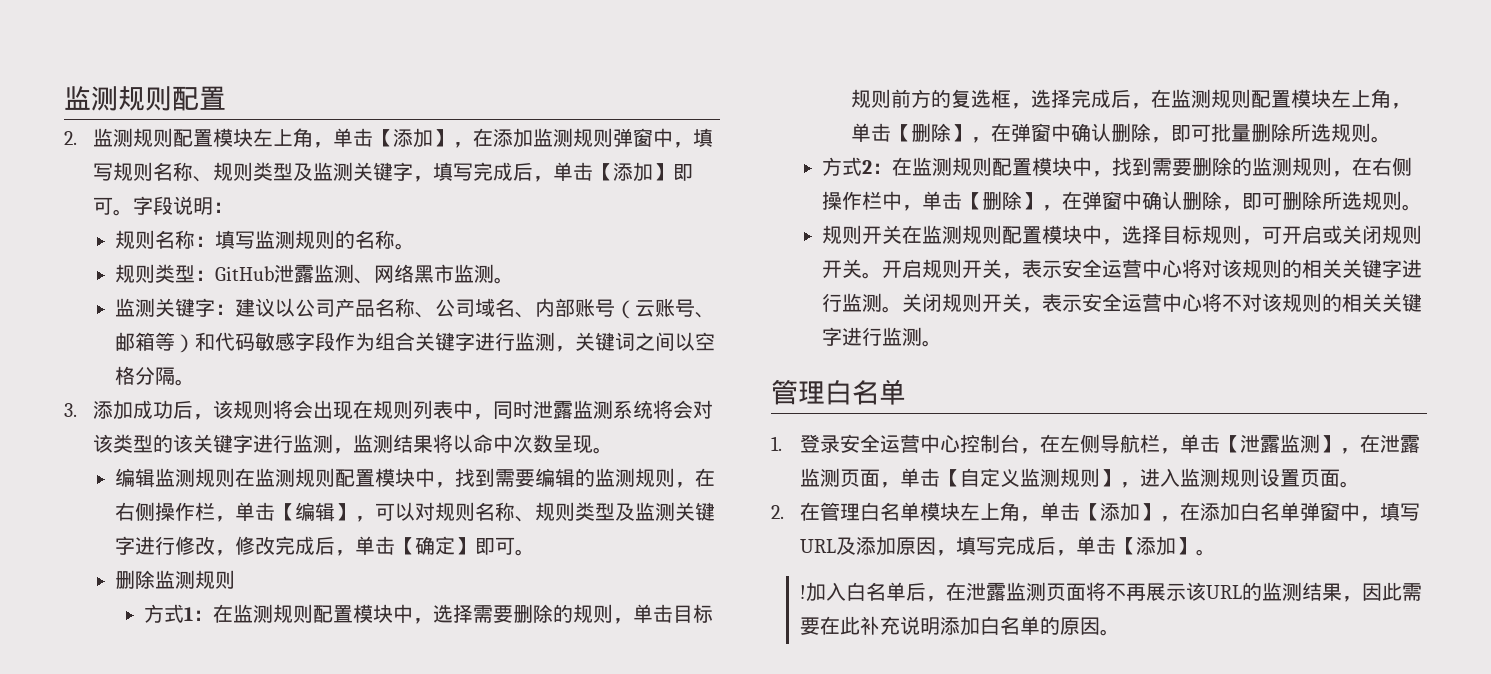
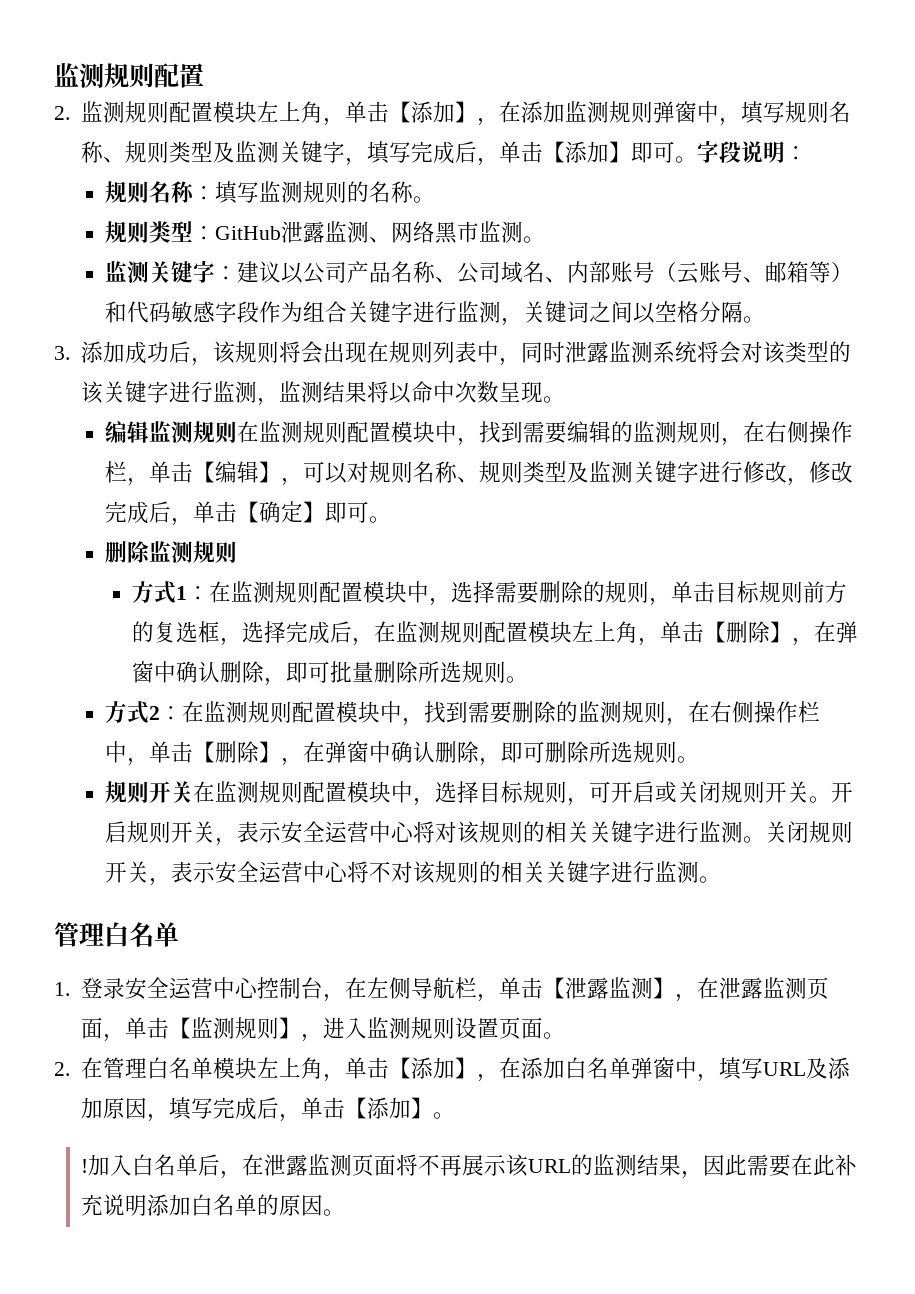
[960,468,1021,487] 自定义 -> (192, 1028) none

